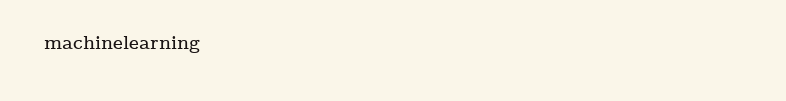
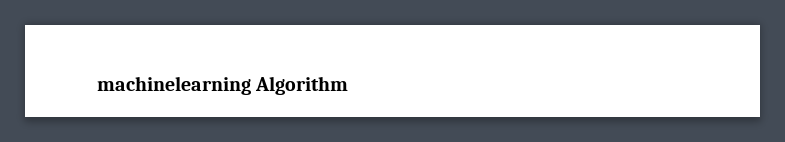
(200, 44) none -> [255,76,349,95] Algorithm

